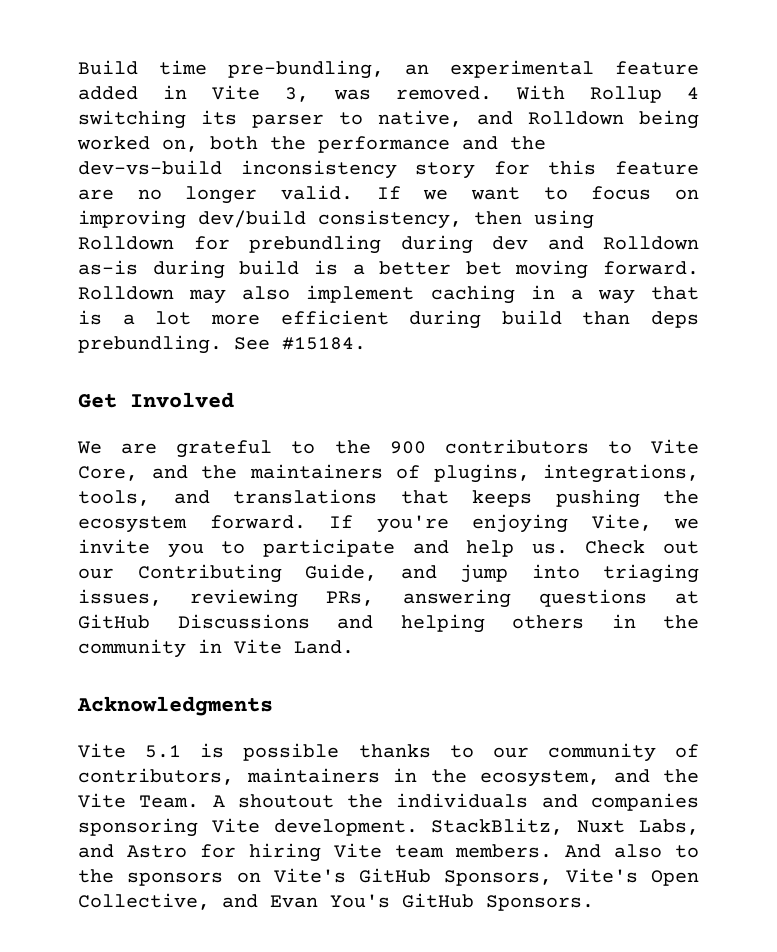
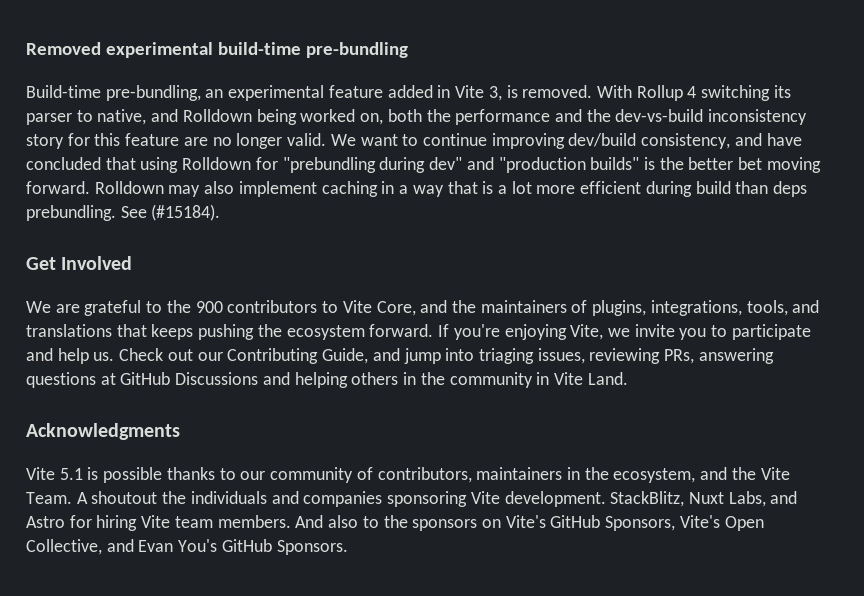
[78,60,207,75] Build time -> [26,42,408,58] [26,85,101,98] Removed experimental build-time pre-bundling // Build-time
[333,89,371,100] was -> [506,85,518,98] is
[376,186,699,200] [78,210,594,229] [78,235,699,254] [78,260,365,279] If we want to focus on improving dev/build consistency, then using Rolldown for prebundling during dev and Rolldown as-is during build is a -> [330,133,802,149] [26,157,684,173] We want to continue improving dev/build consistency, and have concluded that using Rolldown for "prebundling during dev" and "production builds" is the
[282,337,366,350] #15184. -> [151,204,221,221] (#15184).

